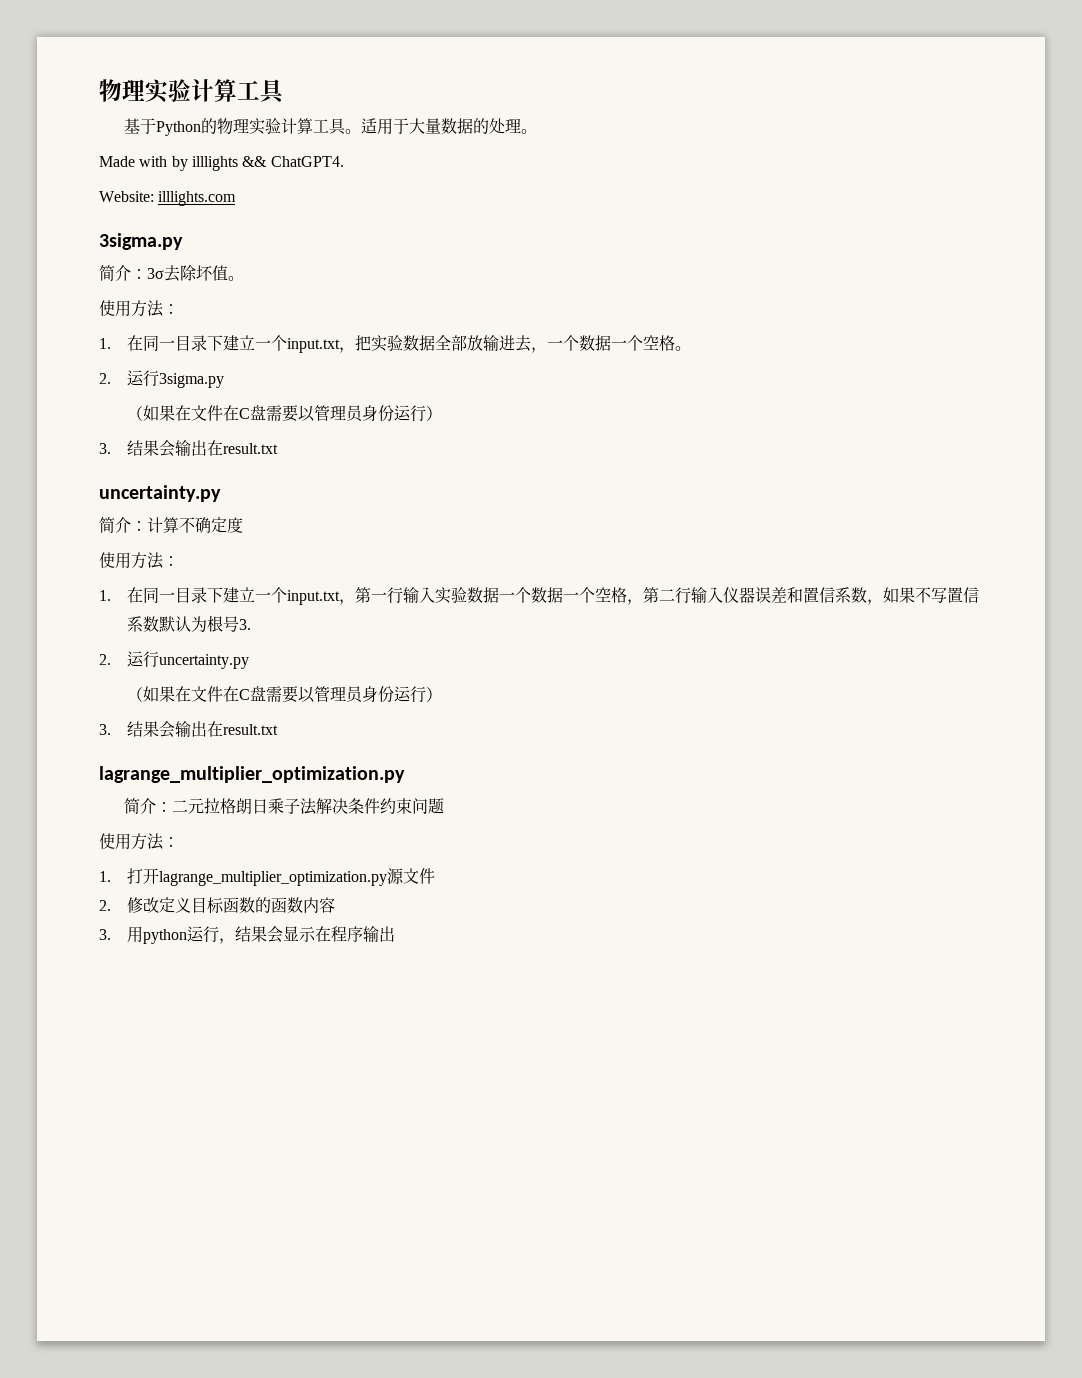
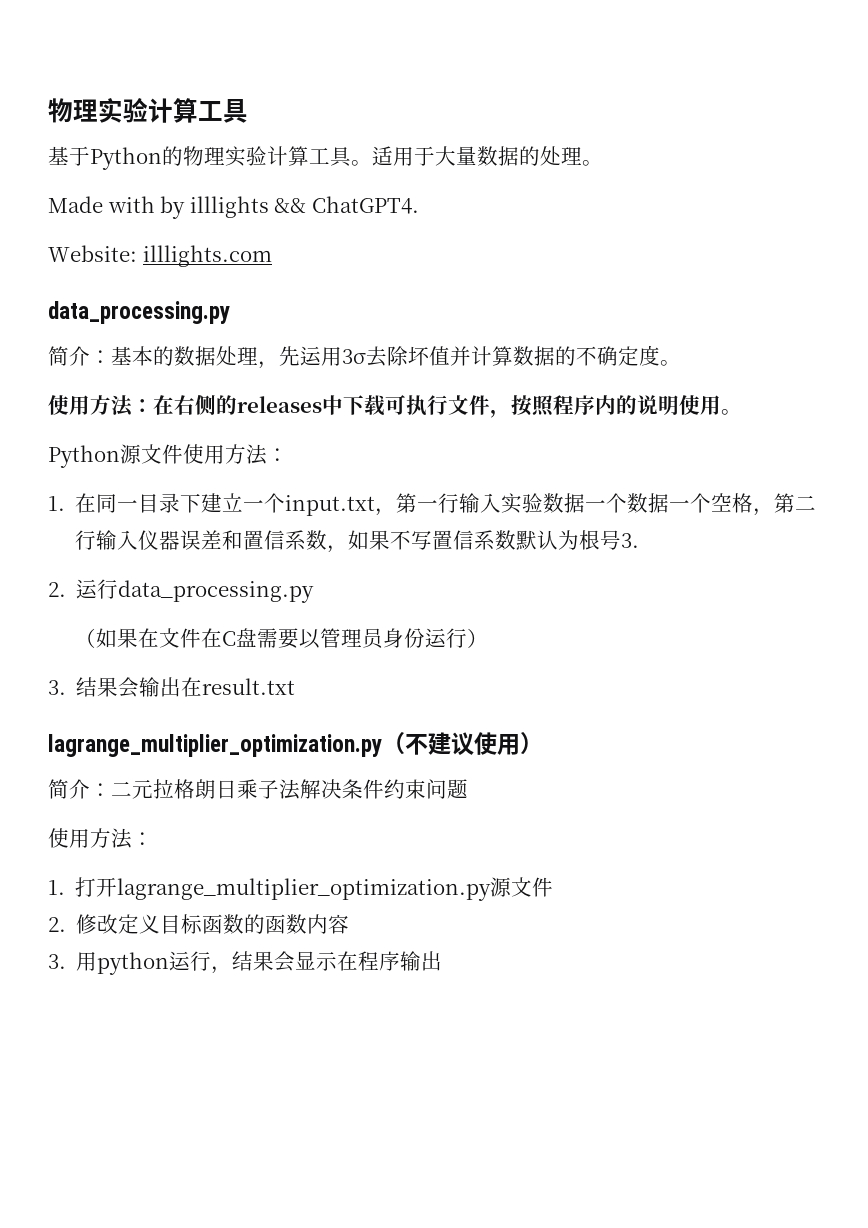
[99,233,183,250] [99,265,244,282] [99,300,179,317] [99,335,691,353] [99,370,224,388] [126,405,442,422] [99,440,278,457] [99,485,221,502] [99,517,243,533] 3sigma.py // 简介：3σ去除坏值。 // 使用方法： // 1.在同一目录下建立一个input.txt，把实验数据全部放输进去，一个数据一个空格。 // 2.运行3sigma.py // （如果在文件在C盘需要以管理员身份运行） // 3.结果会输出在result.txt // uncertainty.py // 简介：计算不确定度 // -> [48,301,230,324] [48,345,681,369] [48,394,742,418] [48,444,183,468] data_processing.py // 简介：基本的数据处理，先运用3σ去除坏值并计算数据的不确定度。 // 使用方法：在右侧的releases中下载可执行文件，按照程序内的说明使用。 // Python源文件
[158,654,249,669] uncertainty.py -> [118,580,315,603] data_processing.py
(405, 774) none -> [382,732,543,756] （不建议使用）

